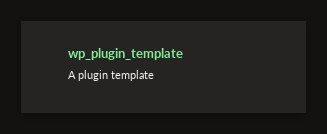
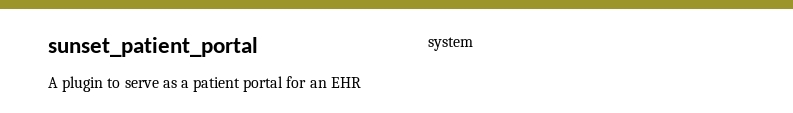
[68,48,183,60] wp_plugin_template -> [48,37,258,57] sunset_patient_portal
[111,70,154,81] template -> [107,76,361,92] [428,37,473,51] to serve as a patient portal for an EHR system

